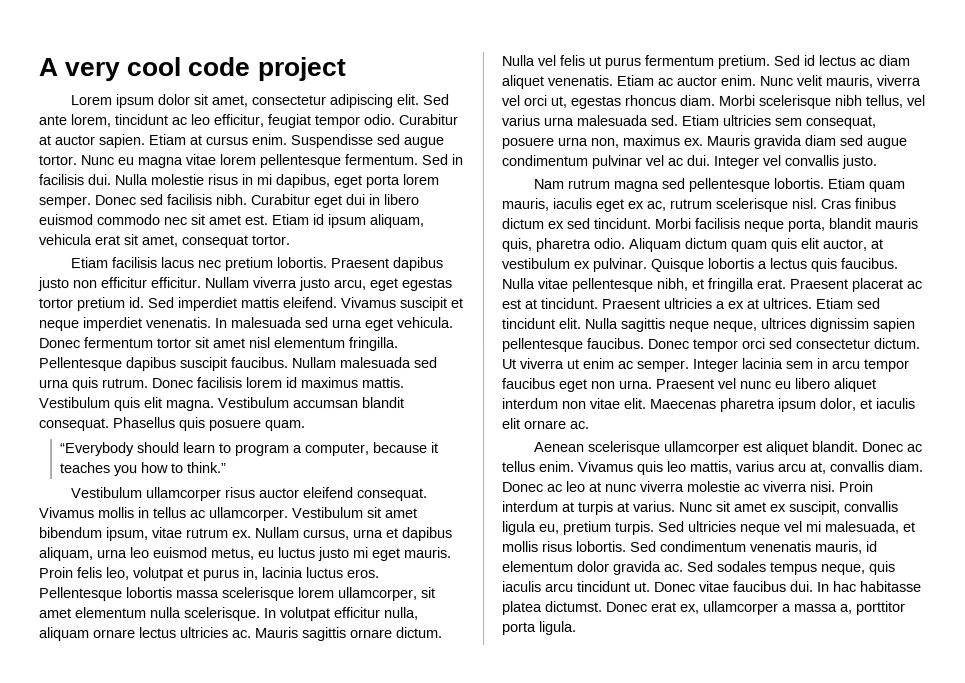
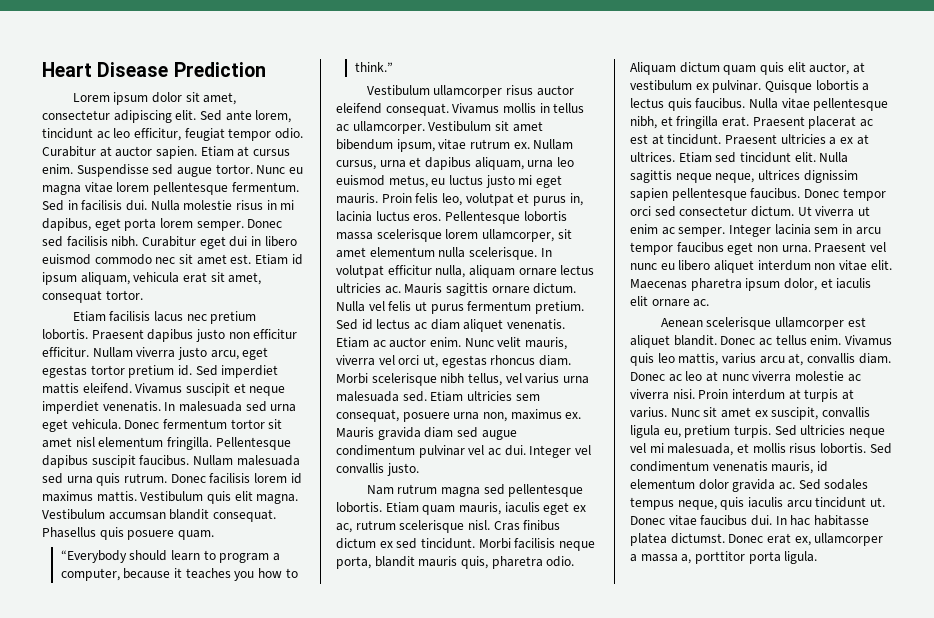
[38,57,346,82] A very cool code project -> [42,62,266,77] Heart Disease Prediction

